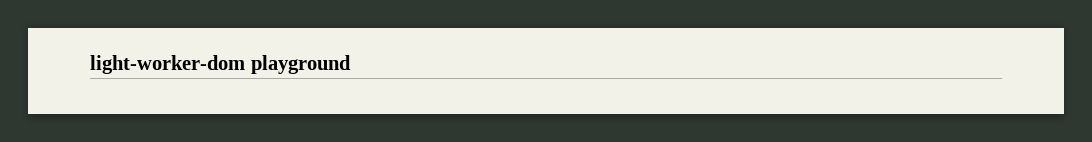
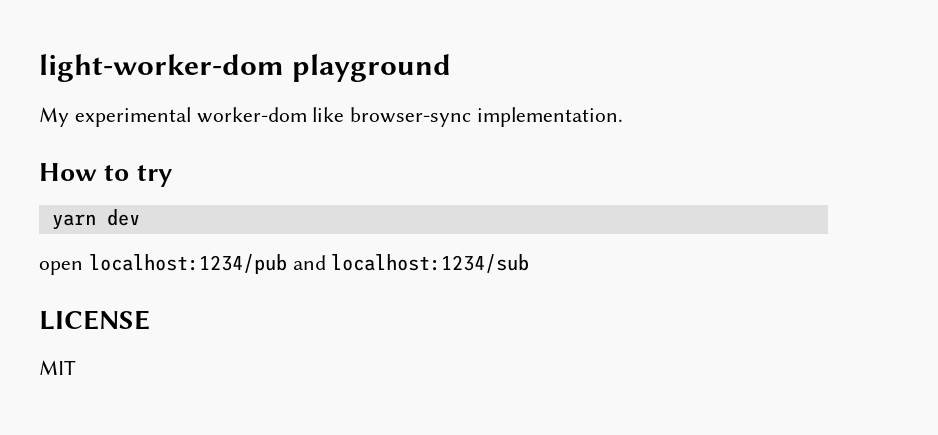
(351, 64) none -> [39,107,624,127] [39,163,173,187] [51,209,140,230] [39,254,530,275] [39,310,150,330] [39,360,76,375] // My experimental worker-dom like browser-sync implementation. // How to try // yarn dev // open localhost:1234/pub and localhost:1234/sub // LICENSE // MIT

